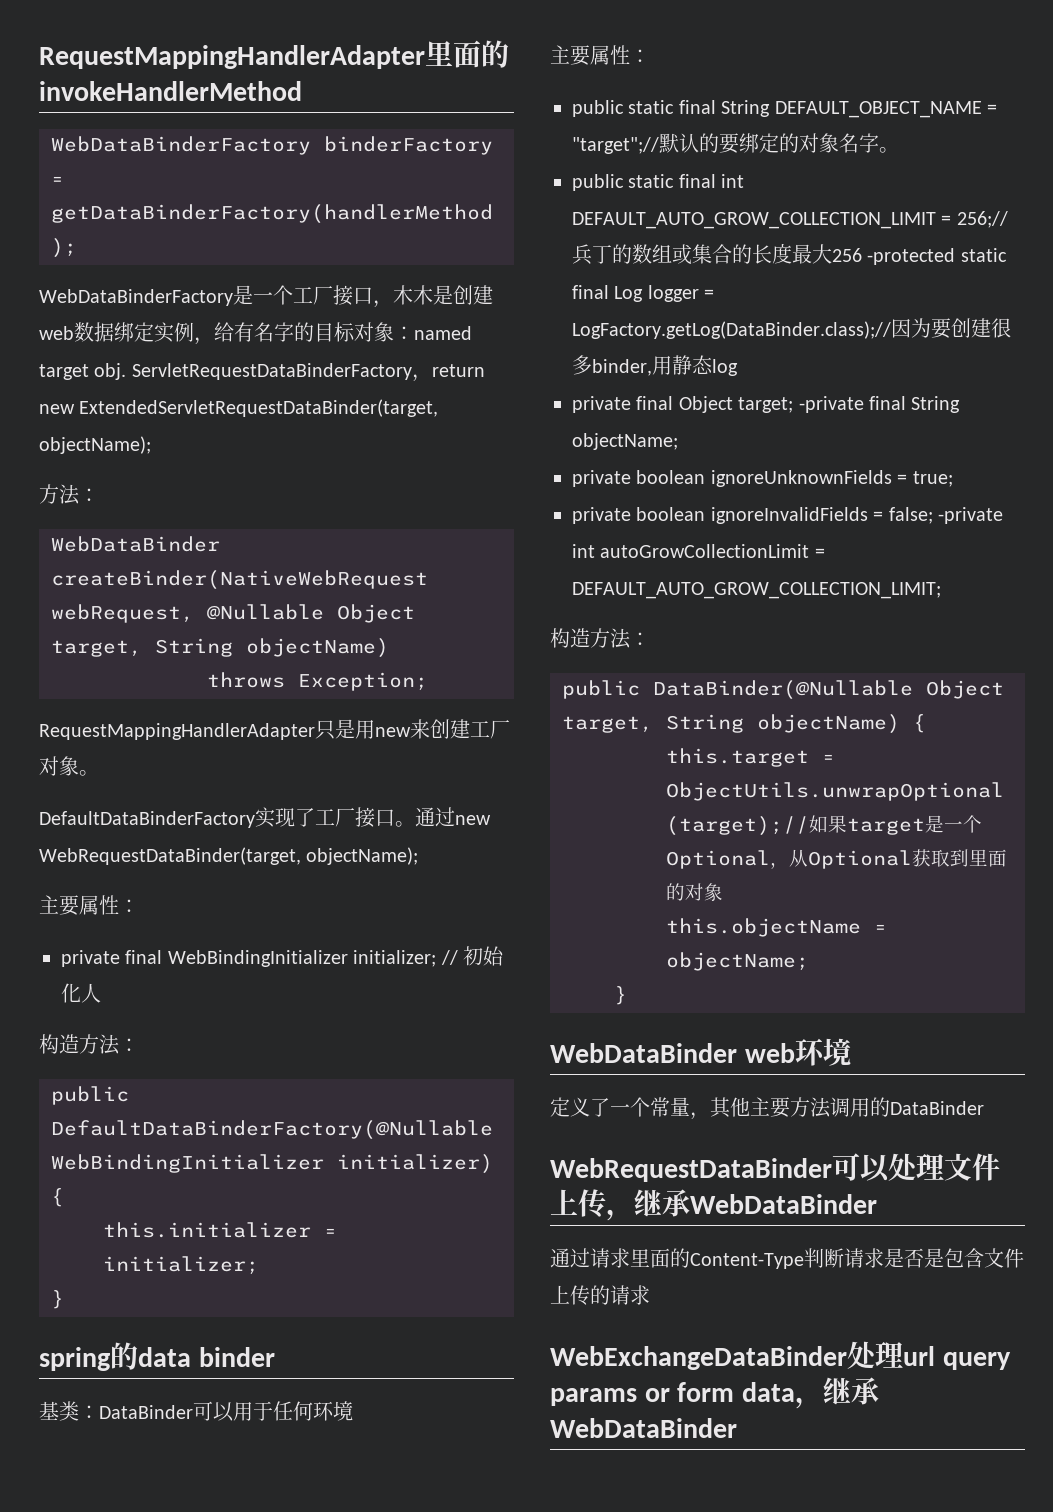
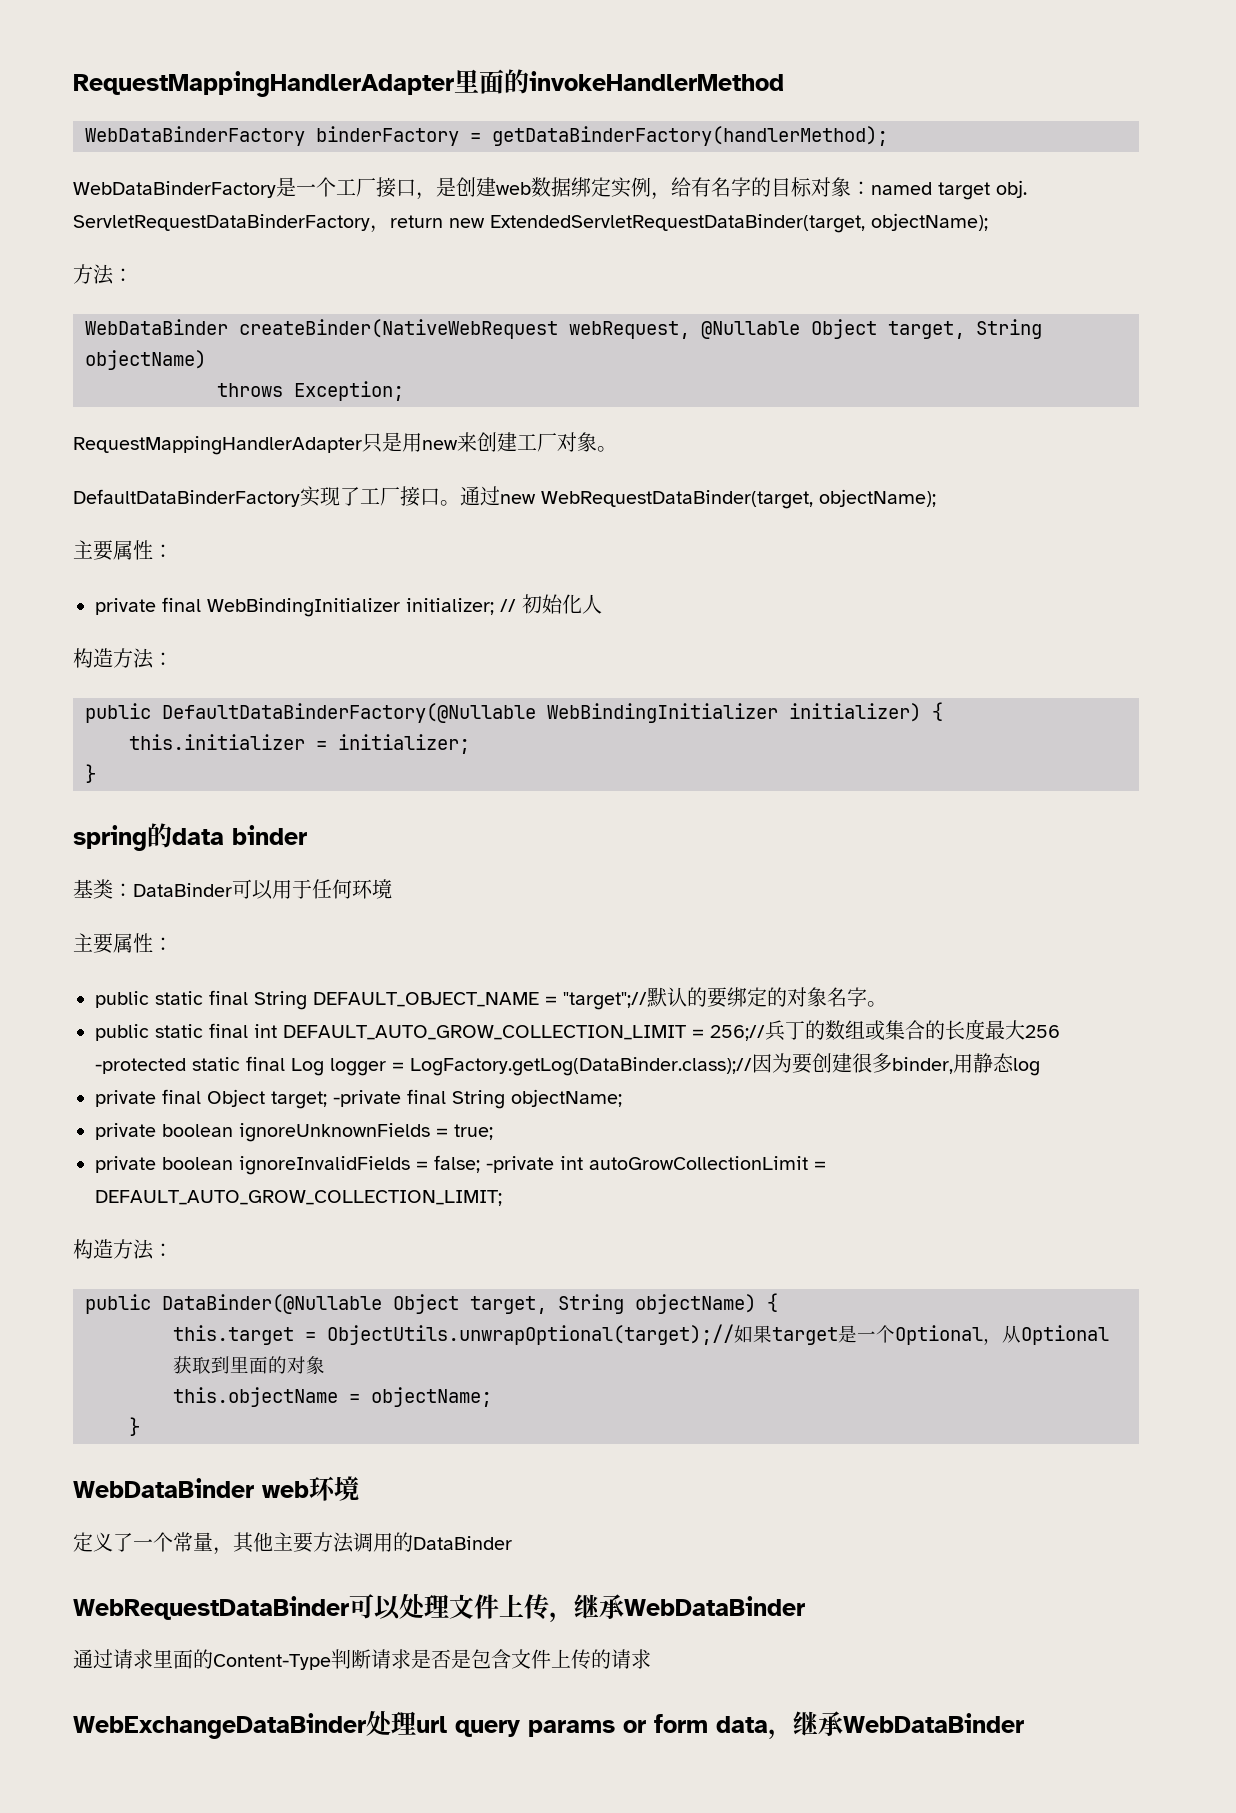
[393,285,433,305] 木木 -> (436, 196) none

